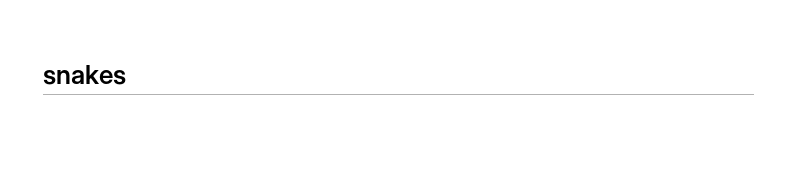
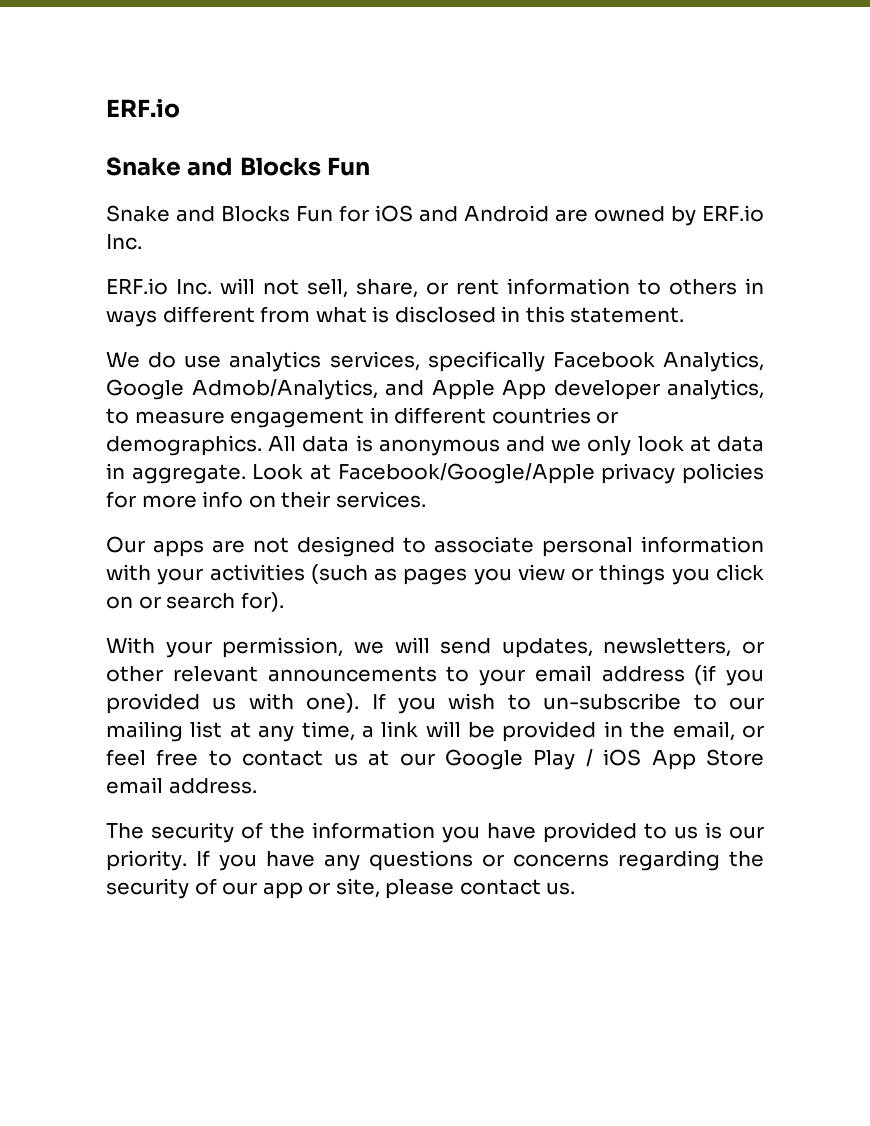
[43,65,126,85] snakes -> [106,98,180,118] [106,157,371,176] [106,205,764,226] [106,234,142,250] [106,278,764,298] [106,306,685,327] [106,351,764,372] [106,379,764,400] [106,407,619,428] [106,435,764,456] [106,463,764,484] [106,491,426,508] [106,536,764,557] [106,564,764,585] [106,592,284,612] [106,637,764,658] [106,665,764,686] [106,693,764,714] [106,721,765,742] [106,749,764,770] [106,777,257,794] [106,822,764,843] [106,850,764,871] [106,878,576,899] ERF.io // Snake and Blocks Fun // Snake and Blocks Fun for iOS and Android are owned by ERF.io Inc. // ERF.io Inc. will not sell, share, or rent information to others in ways different from what is disclosed in this statement. // We do use analytics services, specifically Facebook Analytics, Google Admob/Analytics, and Apple App developer analytics, to measure engagement in different countries or demographics. All data is anonymous and we only look at data in aggregate. Look at Facebook/Google/Apple privacy policies for more info on their services. // Our apps are not designed to associate personal information with your activities (such as pages you view or things you click on or search for). // With your permission, we will send updates, newsletters, or other relevant announcements to your email address (if you provided us with one). If you wish to un-subscribe to our mailing list at any time, a link will be provided in the email, or feel free to contact us at our Google Play / iOS App Store email address. // The security of the information you have provided to us is our priority. If you have any questions or concerns regarding the security of our app or site, please contact us.

